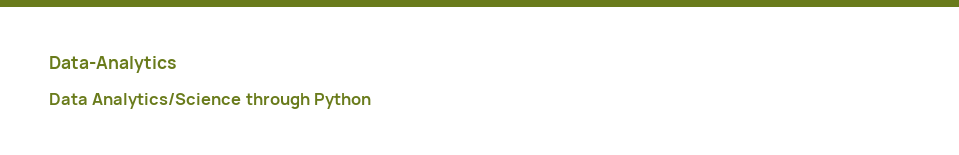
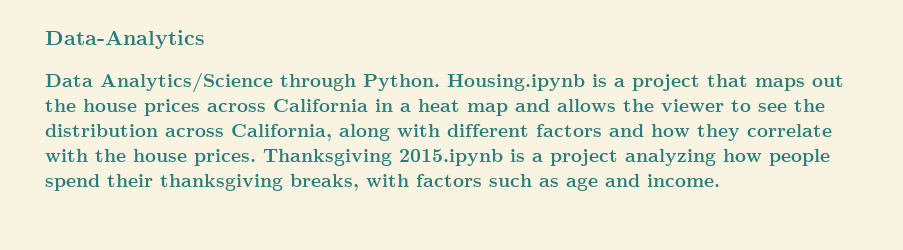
[314,93,372,109] Python -> [363,74,844,91] [45,99,825,116] [45,124,832,141] [45,149,830,166] [45,174,720,191] Python. Housing.ipynb is a project that maps out the house prices across California in a heat map and allows the viewer to see the distribution across California, along with different factors and how they correlate with the house prices. Thanksgiving 2015.ipynb is a project analyzing how people spend their thanksgiving breaks, with factors such as age and income.

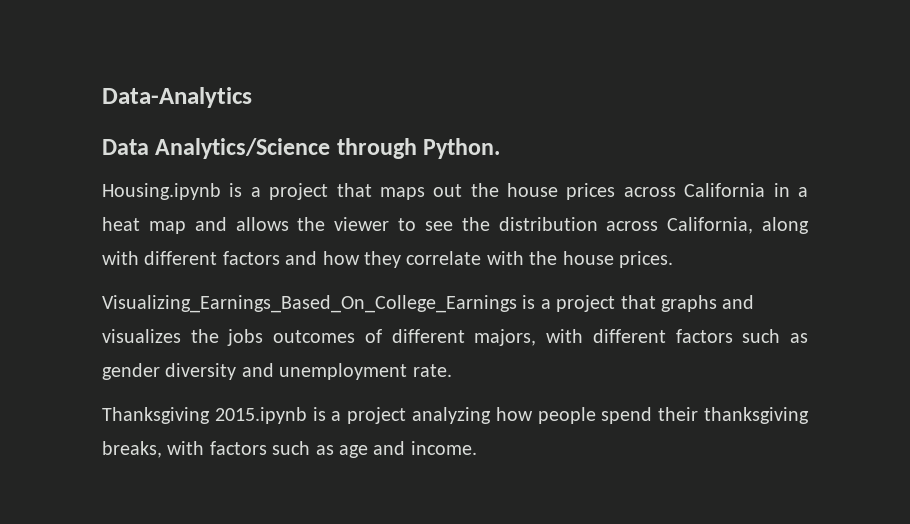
(440, 82) none -> (501, 148) //
(256, 157) none -> [102,295,755,313] [102,329,809,346] [102,363,452,380] // Visualizing_Earnings_Based_On_College_Earnings is a project that graphs and visualizes the jobs outcomes of different majors, with different factors such as gender diversity and unemployment rate. //

